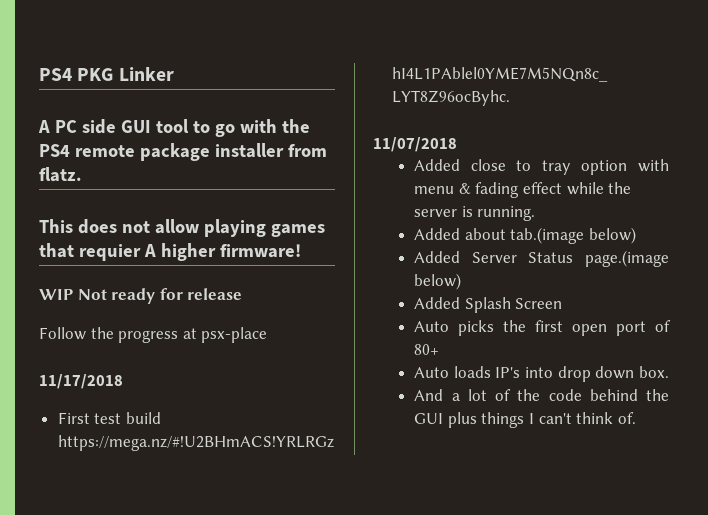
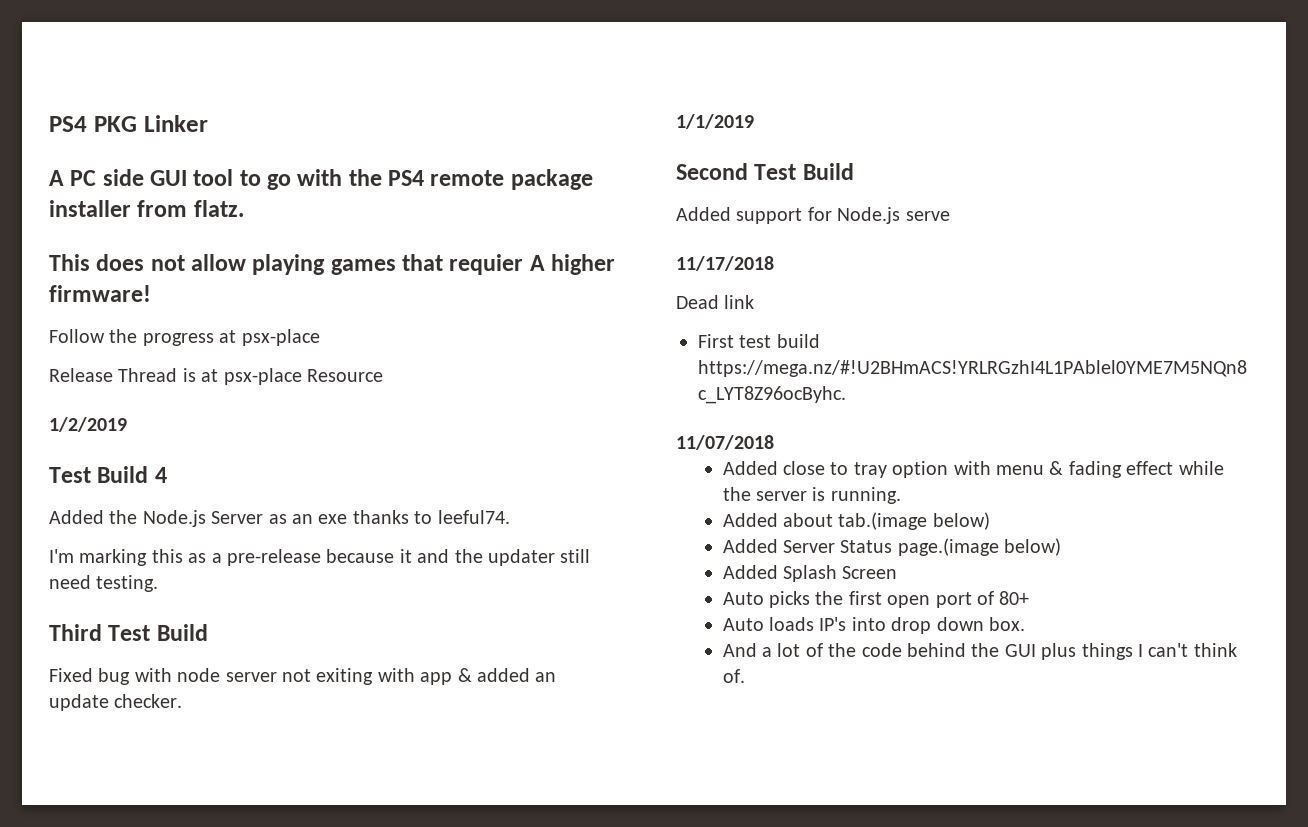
[39,288,243,304] // WIP Not ready for release -> (151, 293) none
(268, 335) none -> [49,368,383,385] [49,417,127,432] [49,466,167,483] [49,510,510,527] [49,549,591,566] [49,575,159,592] [49,624,208,641] [49,668,557,685] [49,694,183,711] [676,114,754,129] [676,163,854,180] [676,207,950,224] // Release Thread is at psx-place Resource // 1/2/2019 // Test Build 4 // Added the Node.js Server as an exe thanks to leeful74. // I'm marking this as a pre-release because it and the updater still need testing. // Third Test Build // Fixed bug with node server not exiting with app & added an update checker. // 1/1/2019 // Second Test Build // Added support for Node.js serve
(123, 381) none -> [676,295,755,309] // Dead link

